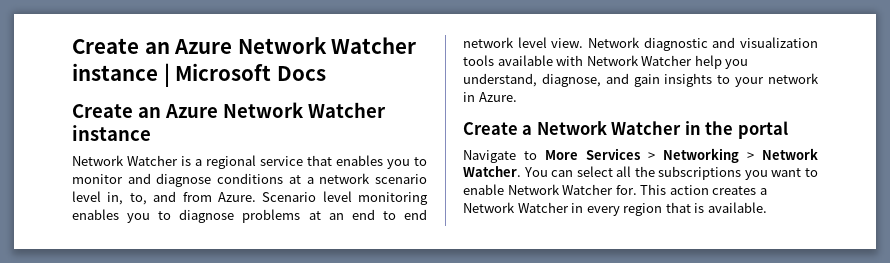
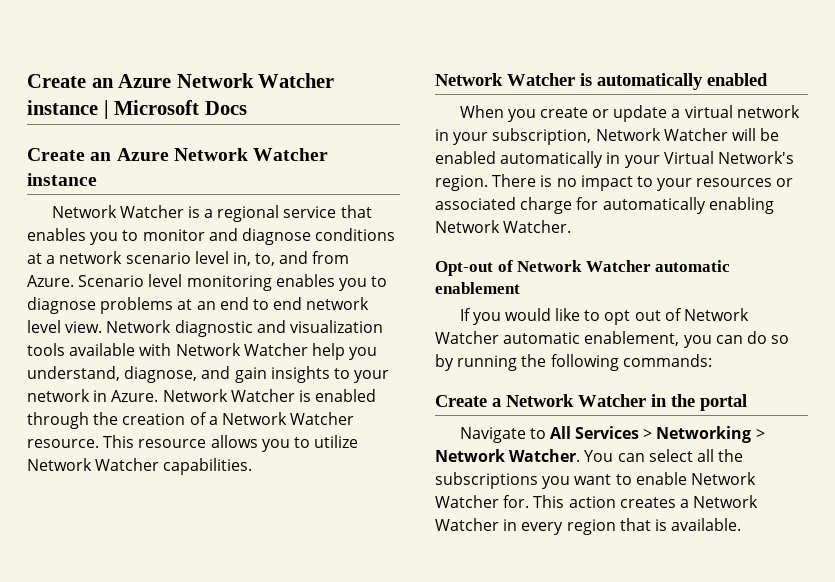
(517, 97) none -> [162,389,377,402] [27,412,355,429] [27,435,359,452] [27,458,253,475] [435,73,768,90] [459,105,800,122] [435,128,780,145] [435,151,794,168] [435,174,794,191] [435,197,774,214] [435,220,572,233] [435,260,731,276] [435,282,520,294] [459,308,750,325] [435,331,790,348] [435,354,712,371] Network Watcher is enabled through the creation of a Network Watcher resource. This resource allows you to utilize Network Watcher capabilities. // Network Watcher is automatically enabled // When you create or update a virtual network in your subscription, Network Watcher will be enabled automatically in your Virtual Network's region. There is no impact to your resources or associated charge for automatically enabling Network Watcher. // Opt-out of Network Watcher automatic enablement // If you would like to opt out of Network Watcher automatic enablement, you can do so by running the following commands:
[545,150,578,160] More -> [549,426,571,439] All

